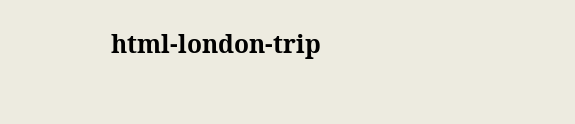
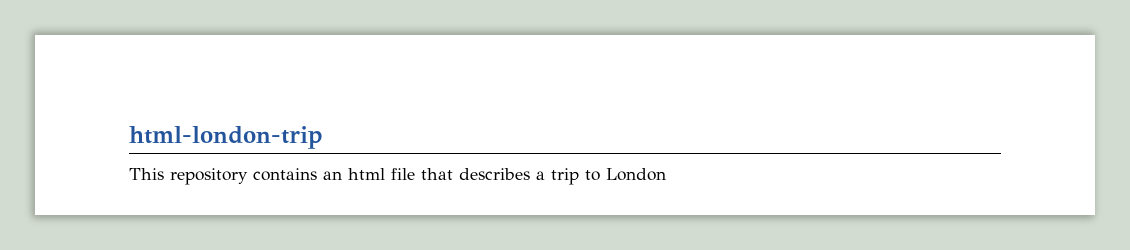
(321, 46) none -> [129,168,666,185] // This repository contains an html file that describes a trip to London

